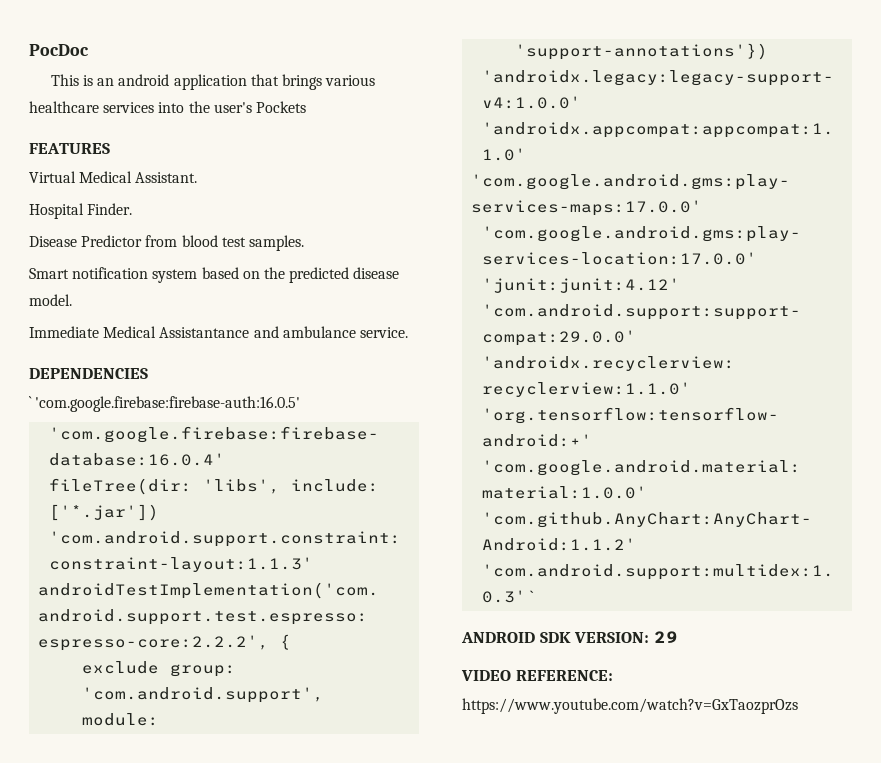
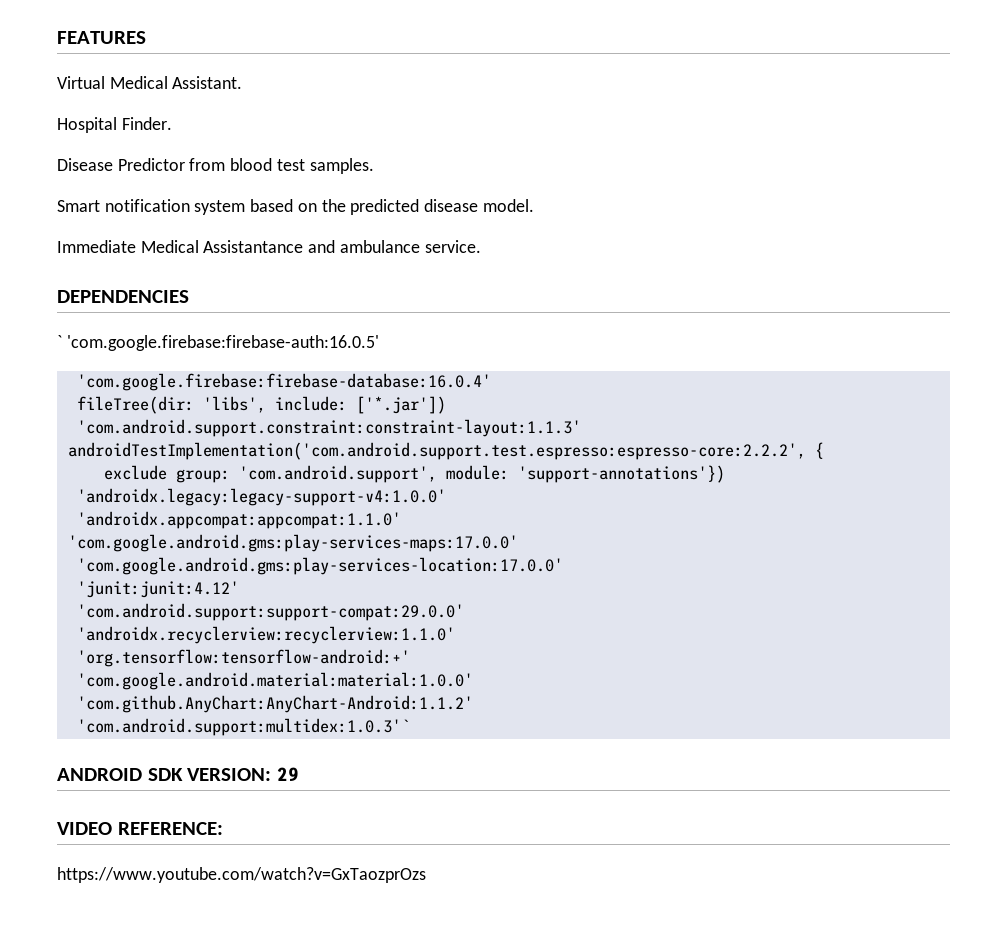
[29,44,89,56] [50,74,376,90] [29,101,306,113] PocDoc // This is an android application that brings various healthcare services into the user's Pockets // -> (57, 37) none

